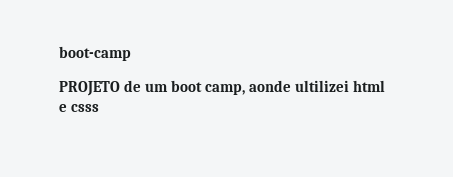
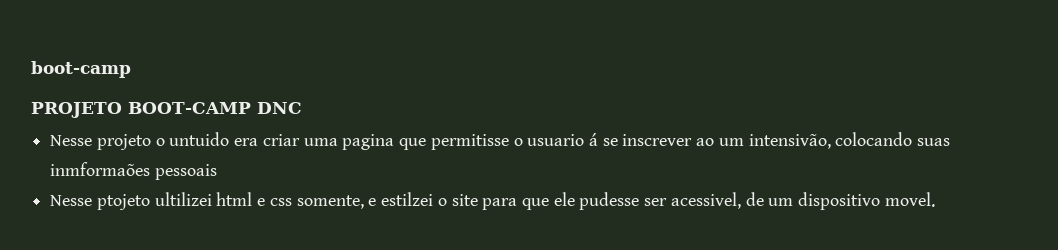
[124,80,386,95] [59,104,100,112] de um boot camp, aonde ultilizei html e csss -> [128,102,302,114] [50,132,951,150] [50,162,217,180] [50,192,935,210] BOOT-CAMP DNC // Nesse projeto o untuido era criar uma pagina que permitisse o usuario á se inscrever ao um intensivão, colocando suas inmformaões pessoais // Nesse ptojeto ultilizei html e css somente, e estilzei o site para que ele pudesse ser acessivel, de um dispositivo movel.

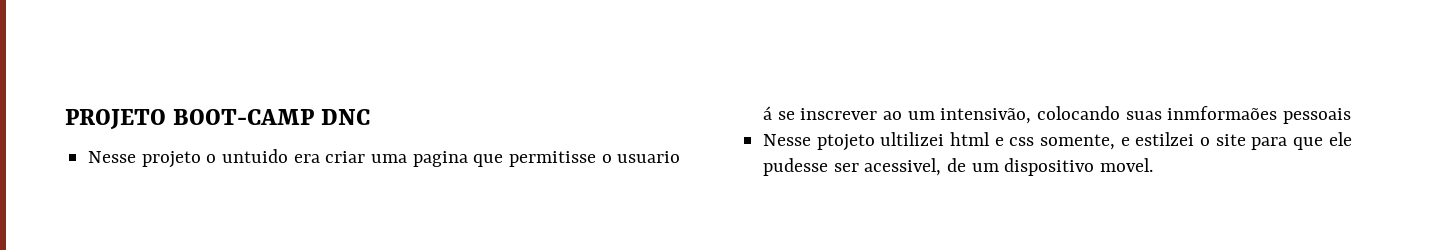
[31,61,131,78] boot-camp // -> (65, 119) none

